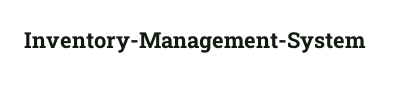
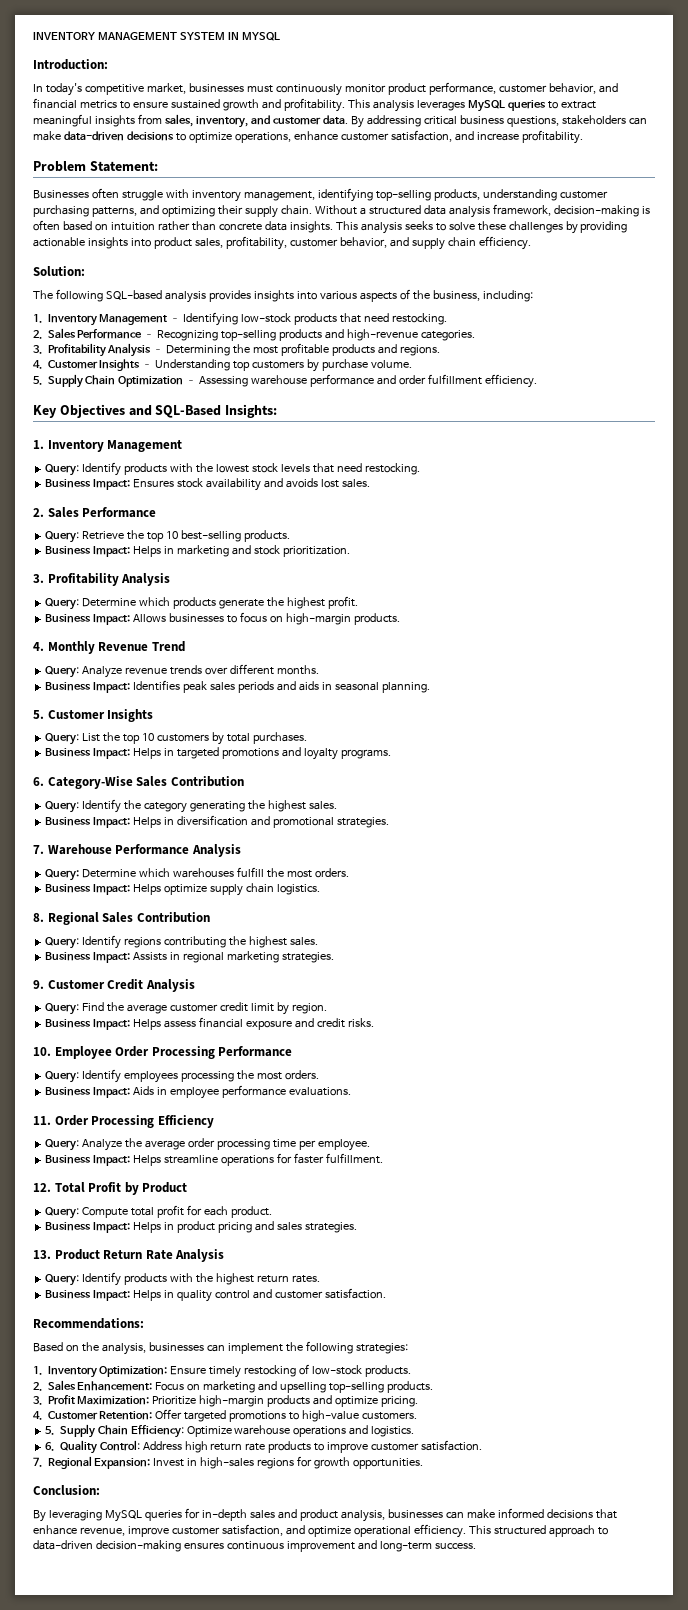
[24,32,366,53] Inventory-Management-System -> [33,32,280,41] [33,59,108,70] [33,82,618,96] [33,98,596,112] [33,114,647,128] [33,130,583,144] [33,161,158,172] [33,188,608,202] [33,204,650,218] [33,220,628,234] [33,236,531,250] [33,266,85,276] [33,289,533,303] [33,312,448,326] [33,328,476,341] [33,343,441,357] [33,359,413,372] [33,374,538,388] [33,404,278,418] [33,440,183,452] [45,462,420,476] [45,478,370,491] [33,507,157,518] [45,530,290,543] [45,545,350,557] [33,573,171,586] [45,596,358,610] [45,612,400,625] [33,641,185,654] [45,664,319,678] [45,680,430,693] [33,709,154,722] [45,732,307,745] [45,747,391,760] [33,776,244,789] [45,799,337,813] [45,815,389,828] [33,844,241,857] [45,867,349,881] [45,883,320,896] [33,912,210,925] [45,935,318,949] [45,951,334,963] [33,979,195,992] [45,1002,327,1015] [45,1017,374,1030] [33,1046,293,1059] [45,1069,319,1083] [45,1085,351,1099] [33,1115,214,1128] [45,1138,370,1151] [45,1153,383,1166] [33,1182,188,1195] [45,1205,272,1219] [45,1221,357,1233] [33,1249,225,1262] [45,1272,320,1286] [45,1288,386,1302] [33,1318,144,1329] [33,1341,408,1355] [33,1364,412,1378] [33,1380,434,1393] [33,1395,419,1407] [33,1409,418,1422] [45,1424,415,1438] [45,1440,483,1454] [33,1456,424,1469] [33,1485,100,1495] [33,1508,617,1522] [33,1524,608,1538] [33,1540,476,1552] INVENTORY MANAGEMENT SYSTEM IN MYSQL // Introduction: // In today's competitive market, businesses must continuously monitor product performance, customer behavior, and financial metrics to ensure sustained growth and profitability. This analysis leverages MySQL queries to extract meaningful insights from sales, inventory, and customer data. By addressing critical business questions, stakeholders can make data-driven decisions to optimize operations, enhance customer satisfaction, and increase profitability. // Problem Statement: // Businesses often struggle with inventory management, identifying top-selling products, understanding customer purchasing patterns, and optimizing their supply chain. Without a structured data analysis framework, decision-making is often based on intuition rather than concrete data insights. This analysis seeks to solve these challenges by providing actionable insights into product sales, profitability, customer behavior, and supply chain efficiency. // Solution: // The following SQL-based analysis provides insights into various aspects of the business, including: // 1. Inventory Management – Identifying low-stock products that need restocking. // 2. Sales Performance – Recognizing top-selling products and high-revenue categories. // 3. Profitability Analysis – Determining the most profitable products and regions. // 4. Customer Insights – Understanding top customers by purchase volume. // 5. Supply Chain Optimization – Assessing warehouse performance and order fulfillment efficiency. // Key Objectives and SQL-Based Insights: // 1. Inventory Management // Query: Identify products with the lowest stock levels that need restocking. // Business Impact: Ensures stock availability and avoids lost sales. // 2. Sales Performance // Query: Retrieve the top 10 best-selling products. // Business Impact: Helps in marketing and stock prioritization. // 3. Profitability Analysis // Query: Determine which products generate the highest profit. // Business Impact: Allows businesses to focus on high-margin products. // 4. Monthly Revenue Trend // Query: Analyze revenue trends over different months. // Business Impact: Identifies peak sales periods and aids in seasonal planning. // 5. Customer Insights // Query: List the top 10 customers by total purchases. // Business Impact: Helps in targeted promotions and loyalty programs. // 6. Category-Wise Sales Contribution // Query: Identify the category generating the highest sales. // Business Impact: Helps in diversification and promotional strategies. // 7. Warehouse Performance Analysis // Query: Determine which warehouses fulfill the most orders. // Business Impact: Helps optimize supply chain logistics. // 8. Regional Sales Contribution // Query: Identify regions contributing the highest sales. // Business Impact: Assists in regional marketing strategies. // 9. Customer Credit Analysis // Query: Find the average customer credit limit by region. // Business Impact: Helps assess financial exposure and credit risks. // 10. Employee Order Processing Performance // Query: Identify employees processing the most orders. // Business Impact: Aids in employee performance evaluations. // 11. Order Processing Efficiency // Query: Analyze the average order processing time per employee. // Business Impact: Helps streamline operations for faster fulfillment. // 12. Total Profit by Product // Query: Compute total profit for each product. // Business Impact: Helps in product pricing and sales strategies. // 13. Product Return Rate Analysis // Query: Identify products with the highest return rates. // Business Impact: Helps in quality control and customer satisfaction. // Recommendations: // Based on the analysis, businesses can implement the following strategies: // 1. Inventory Optimization: Ensure timely restocking of low-stock products. // 2. Sales Enhancement: Focus on marketing and upselling top-selling products. // 3. Profit Maximization: Prioritize high-margin products and optimize pricing. // 4. Customer Retention: Offer targeted promotions to high-value customers. // 5. Supply Chain Efficiency: Optimize warehouse operations and logistics. // 6. Quality Control: Address high return rate products to improve customer satisfaction. // 7. Regional Expansion: Invest in high-sales regions for growth opportunities. // Conclusion: // By leveraging MySQL queries for in-depth sales and product analysis, businesses can make informed decisions that enhance revenue, improve customer satisfaction, and optimize operational efficiency. This structured approach to data-driven decision-making ensures continuous improvement and long-term success.

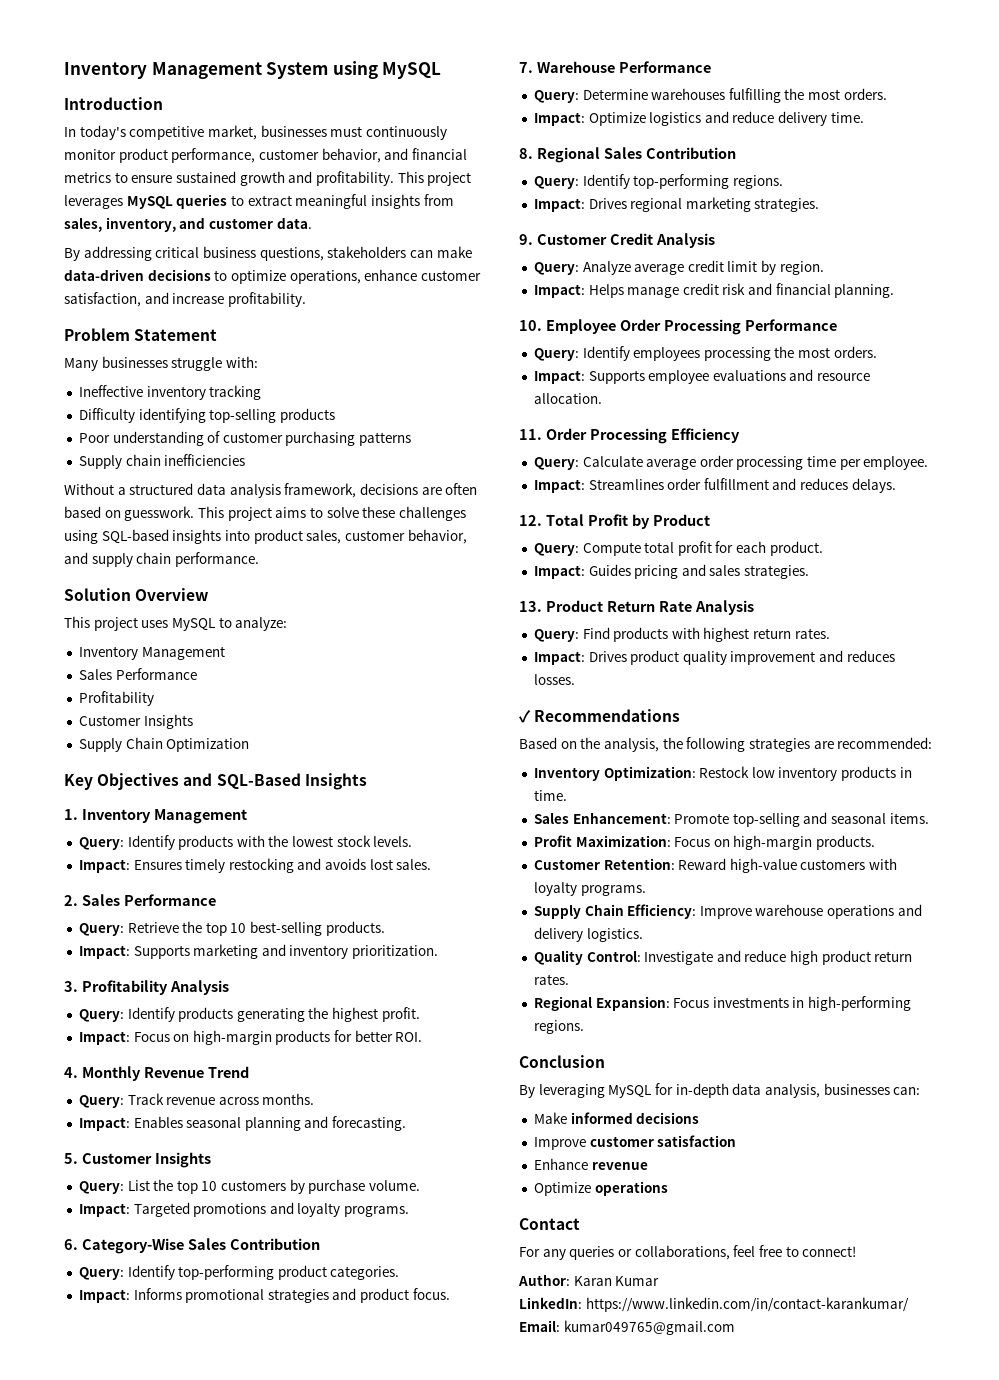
[33,32,280,41] [33,59,108,70] INVENTORY MANAGEMENT SYSTEM IN MYSQL // Introduction: -> [64,61,442,79] [64,97,163,110] Inventory Management System using MySQL // Introduction
[372,100,414,112] analysis -> [427,172,472,186] project
(348, 119) none -> (312, 223) //
[89,161,158,172] [33,188,608,202] [33,205,312,218] Statement: // Businesses often struggle with inventory management, identifying top-selling products, understanding customer purchasing patterns, and optimizing their supply chain. -> [134,329,218,341] [64,356,258,371] [78,385,262,400] [78,408,335,423] [78,431,412,446] [78,454,246,469] Statement // Many businesses struggle with: // Ineffective inventory tracking // Difficulty identifying top-selling products // Poor understanding of customer purchasing patterns // Supply chain inefficiencies //
[553,205,650,217] decision-making is -> [359,483,442,495] decisions are
[110,221,433,234] intuition rather than concrete data insights. This analysis seeks -> [124,506,307,521] guesswork. This project aims
[565,221,628,234] [33,237,85,247] by providing actionable -> [64,529,169,544] using SQL-based
[225,236,287,250] profitability, -> (342, 537) none
[478,236,531,250] [33,266,85,276] [33,289,533,303] [33,312,448,326] [33,328,476,341] [33,343,441,357] [33,359,413,372] [33,374,538,388] efficiency. // Solution: // The following SQL-based analysis provides insights into various aspects of the business, including: // 1. Inventory Management – Identifying low-stock products that need restocking. // 2. Sales Performance – Recognizing top-selling products and high-revenue categories. // 3. Profitability Analysis – Determining the most profitable products and regions. // 4. Customer Insights – Understanding top customers by purchase volume. // 5. Supply Chain Optimization – Assessing warehouse performance and order fulfillment efficiency. -> [174,552,259,567] [64,588,209,601] [64,616,288,631] [78,646,225,660] [78,668,197,680] [78,691,154,706] [78,714,193,729] [78,737,250,752] performance. // Solution Overview // This project uses MySQL to analyze: // Inventory Management // Sales Performance // Profitability // Customer Insights // Supply Chain Optimization
[225,404,278,418] Insights: -> [304,773,367,790] Insights
[280,463,420,475] [45,478,261,491] levels that need restocking. // Business Impact: Ensures stock availability -> [373,836,413,847] [78,858,294,873] levels. // Impact: Ensures timely restocking
[45,545,280,557] Business Impact: Helps in marketing and stock -> [78,944,349,959] Impact: Supports marketing and inventory
[82,597,264,609] Determine which products generate -> [127,1007,305,1022] Identify products generating
[45,612,400,625] Business Impact: Allows businesses to focus on high-margin products. -> [78,1030,423,1045] Impact: Focus on high-margin products for better ROI.
[82,664,319,678] [45,680,430,693] Analyze revenue trends over different months. // Business Impact: Identifies peak sales periods and aids in seasonal planning. -> [127,1093,315,1105] [78,1116,407,1131] Track revenue across months. // Impact: Enables seasonal planning and forecasting.
[226,732,307,744] [45,747,219,759] total purchases. // Business Impact: Helps in targeted -> [308,1179,421,1194] [78,1202,190,1217] purchase volume. // Impact: Targeted
[124,800,337,813] [45,815,389,828] the category generating the highest sales. // Business Impact: Helps in diversification and promotional strategies. -> [178,1265,400,1280] [78,1288,450,1303] top-performing product categories. // Impact: Informs promotional strategies and product focus.
[191,844,241,857] [45,867,349,881] [45,883,320,896] Analysis // Query: Determine which warehouses fulfill the most orders. // Business Impact: Helps optimize supply chain logistics. -> [533,88,887,103] [533,111,864,126] // Query: Determine warehouses fulfilling the most orders. // Impact: Optimize logistics and reduce delivery time.
[124,936,318,948] [45,952,181,963] regions contributing the highest sales. // Business Impact: Assists in -> [633,174,783,189] [533,198,627,212] top-performing regions. // Impact: Drives
[82,1002,218,1014] Find the average customer -> [582,261,685,275] Analyze average
[45,1017,374,1030] Business Impact: Helps assess financial exposure and credit risks. -> [533,283,895,298] Impact: Helps manage credit risk and financial planning.
[45,1085,351,1099] Business Impact: Aids in employee performance evaluations. -> [533,369,871,384] [533,393,602,404] Impact: Supports employee evaluations and resource allocation.
[82,1138,143,1151] Analyze the -> [582,456,643,467] Calculate
[45,1153,383,1166] Business Impact: Helps streamline operations for faster fulfillment. -> [533,478,896,493] Impact: Streamlines order fulfillment and reduces delays.
[45,1221,215,1233] Business Impact: Helps in product -> [533,564,631,579] Impact: Guides
[82,1272,213,1286] Identify products with the -> [582,627,700,642] Find products with
[45,1288,386,1302] [33,1318,144,1329] [33,1341,408,1355] [33,1364,412,1378] [33,1380,434,1393] [33,1395,419,1407] [33,1409,418,1422] [45,1426,55,1435] Business Impact: Helps in quality control and customer satisfaction. // Recommendations: // Based on the analysis, businesses can implement the following strategies: // 1. Inventory Optimization: Ensure timely restocking of low-stock products. // 2. Sales Enhancement: Focus on marketing and upselling top-selling products. // 3. Profit Maximization: Prioritize high-margin products and optimize pricing. // 4. Customer Retention: Offer targeted promotions to high-value customers. // 5. -> [533,650,895,665] [533,674,575,685] [519,709,681,723] [519,737,933,752] [533,766,912,781] [533,790,567,801] [533,812,929,827] [533,835,876,850] [533,858,898,873] [533,882,646,896] Impact: Drives product quality improvement and reduces losses. // ✓ Recommendations // Based on the analysis, the following strategies are recommended: // Inventory Optimization: Restock low inventory products in time. // Sales Enhancement: Promote top-selling and seasonal items. // Profit Maximization: Focus on high-margin products. // Customer Retention: Reward high-value customers with loyalty programs. //
[186,1426,232,1437] Optimize -> [699,906,752,919] Improve
[371,1426,415,1437] [45,1442,55,1451] logistics. // 6. -> [533,927,643,942] delivery logistics. //
[142,1440,483,1453] [33,1456,424,1469] [33,1485,100,1495] Address high return rate products to improve customer satisfaction. // 7. Regional Expansion: Invest in high-sales regions for growth opportunities. // Conclusion: -> [644,950,913,965] [533,974,569,985] [533,996,912,1011] [533,1020,584,1034] [519,1055,605,1068] Investigate and reduce high product return rates. // Regional Expansion: Focus investments in high-performing regions. // Conclusion
[144,1510,182,1521] queries -> (652, 1091) none
[249,1508,617,1522] [33,1524,608,1538] [33,1540,476,1552] sales and product analysis, businesses can make informed decisions that enhance revenue, improve customer satisfaction, and optimize operational efficiency. This structured approach to data-driven decision-making ensures continuous improvement and long-term success. -> [732,1083,921,1098] [533,1112,700,1124] [533,1135,737,1150] [533,1158,648,1170] [533,1181,668,1196] [519,1218,580,1230] [519,1245,857,1260] [518,1274,660,1286] [519,1297,909,1312] [519,1320,735,1335] data analysis, businesses can: // Make informed decisions // Improve customer satisfaction // Enhance revenue // Optimize operations // Contact // For any queries or collaborations, feel free to connect! // Author: Karan Kumar // LinkedIn: https://www.linkedin.com/in/contact-karankumar/ Email: kumar049765@gmail.com

